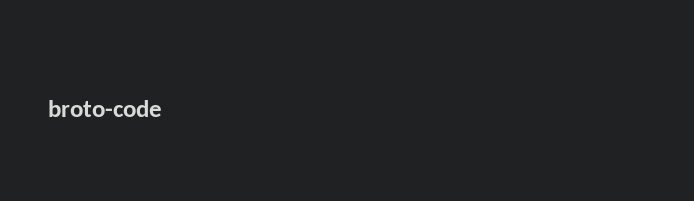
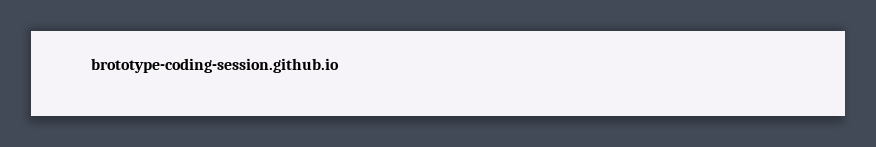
[48,100,162,117] broto-code -> [91,58,339,73] brototype-coding-session.github.io

